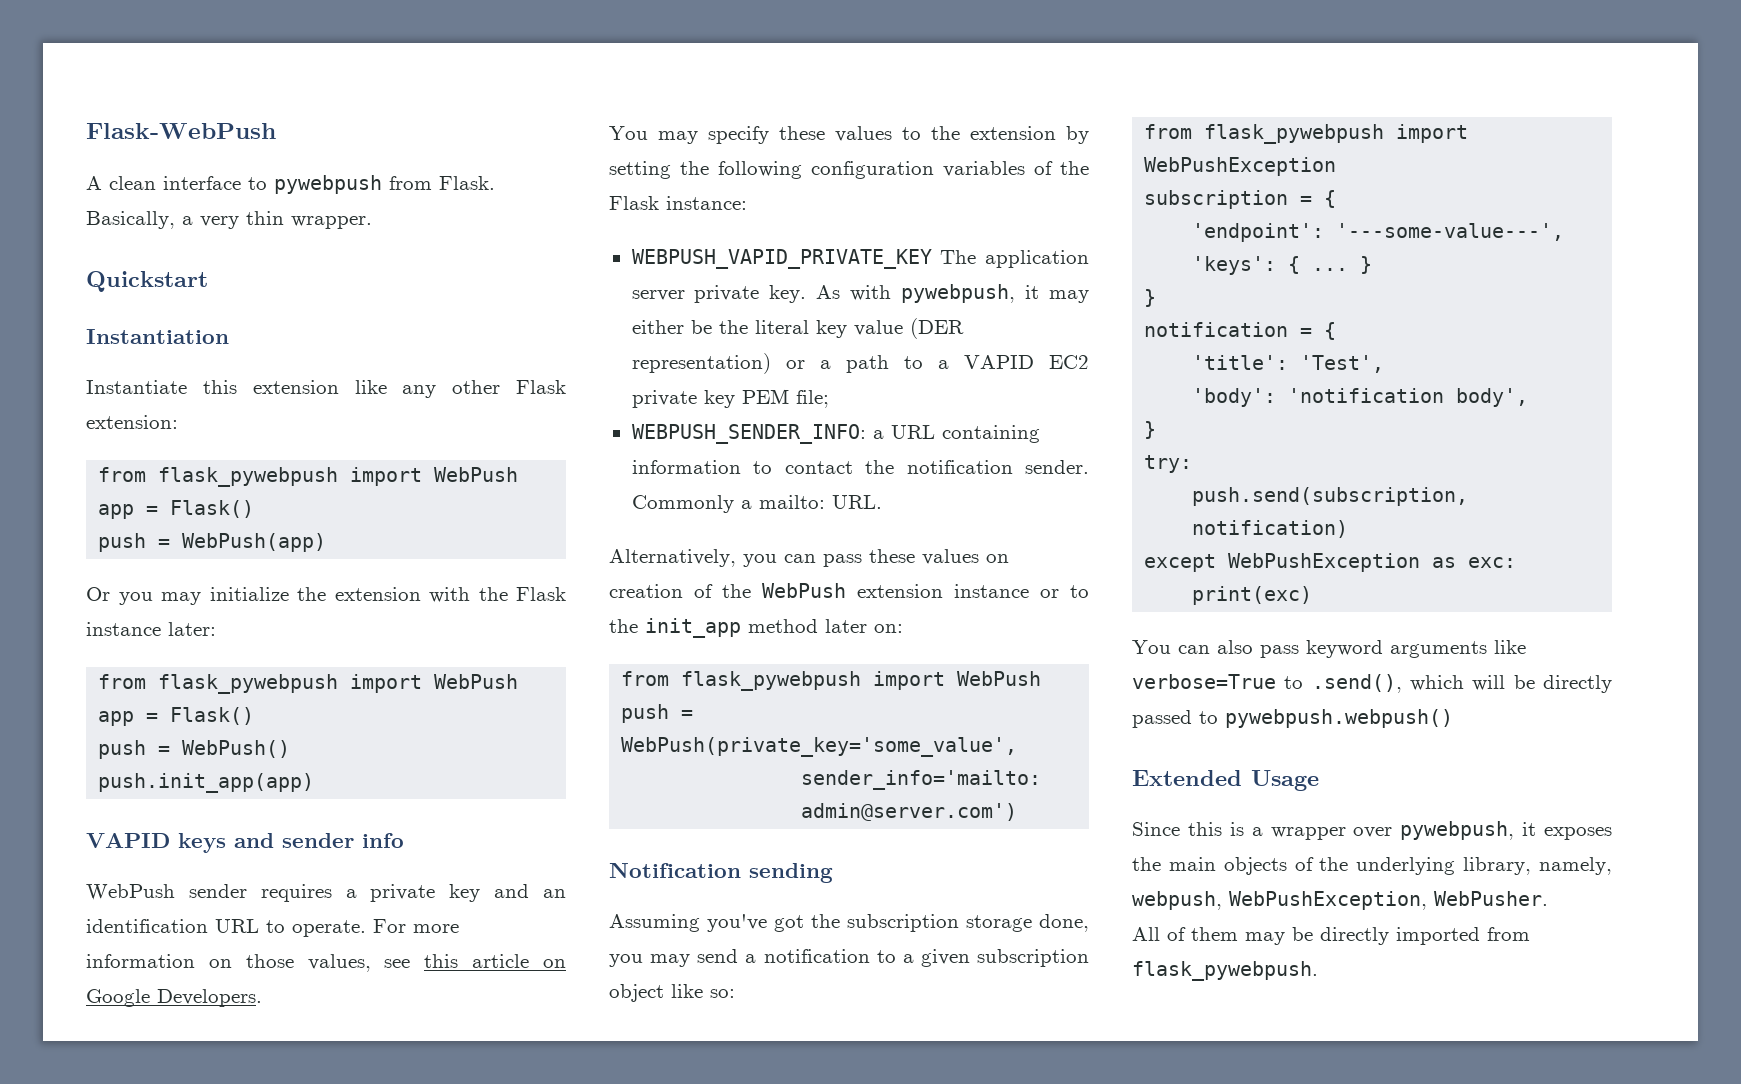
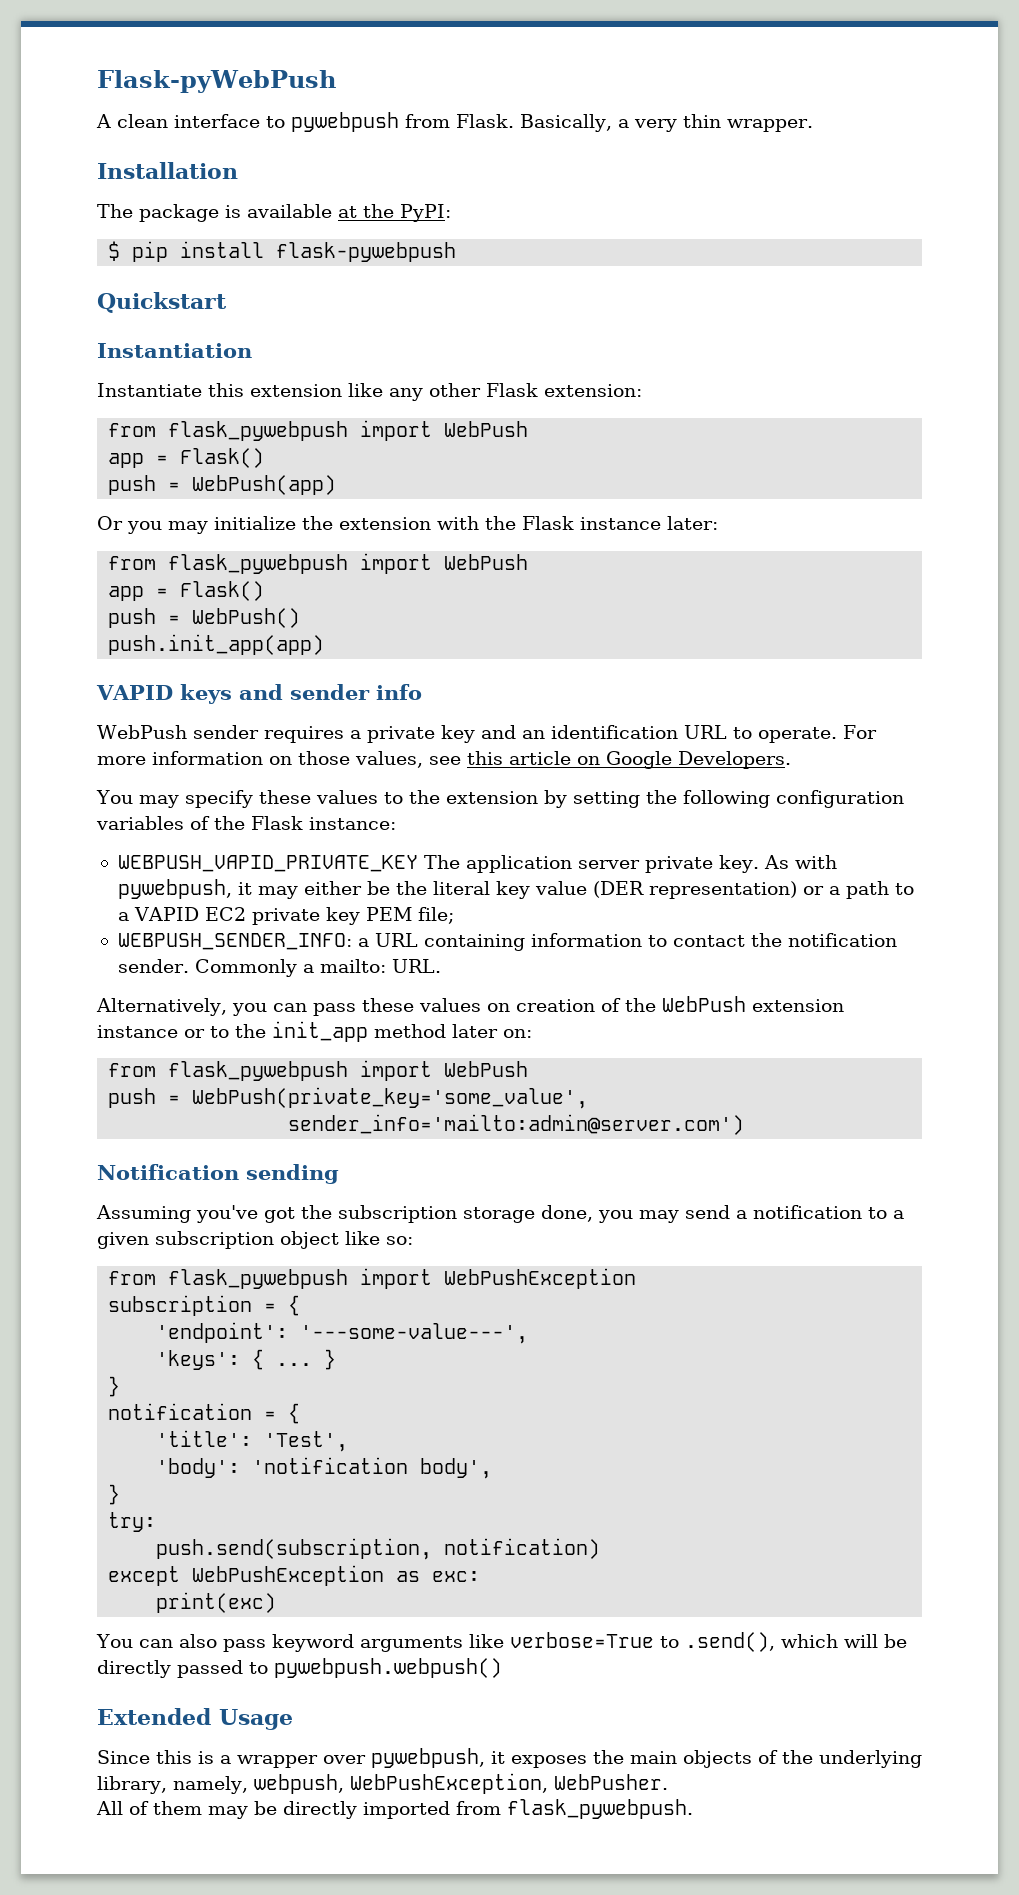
[86,123,276,139] Flask-WebPush -> [97,70,336,93] Flask-pyWebPush
(372, 222) none -> [97,162,238,179] [97,204,451,222] [108,241,457,262] // Installation // The package is available at the PyPI: // $ pip install flask-pywebpush

